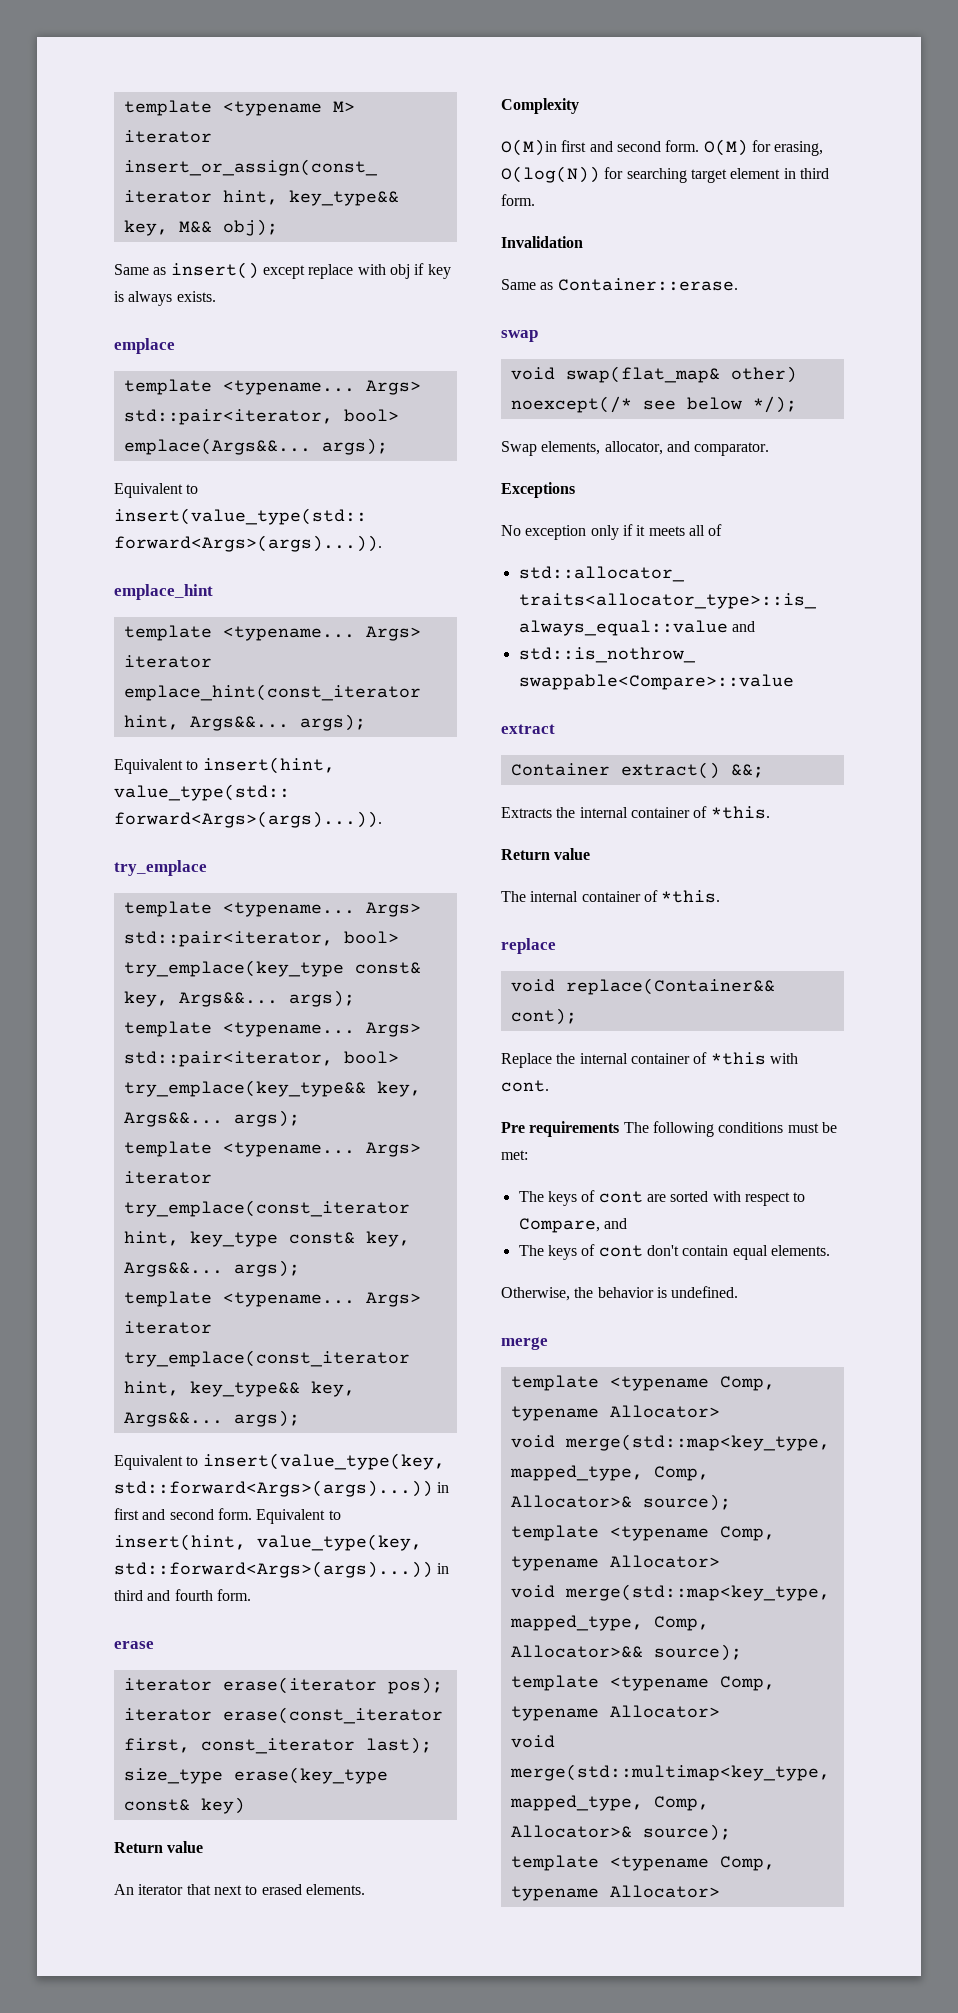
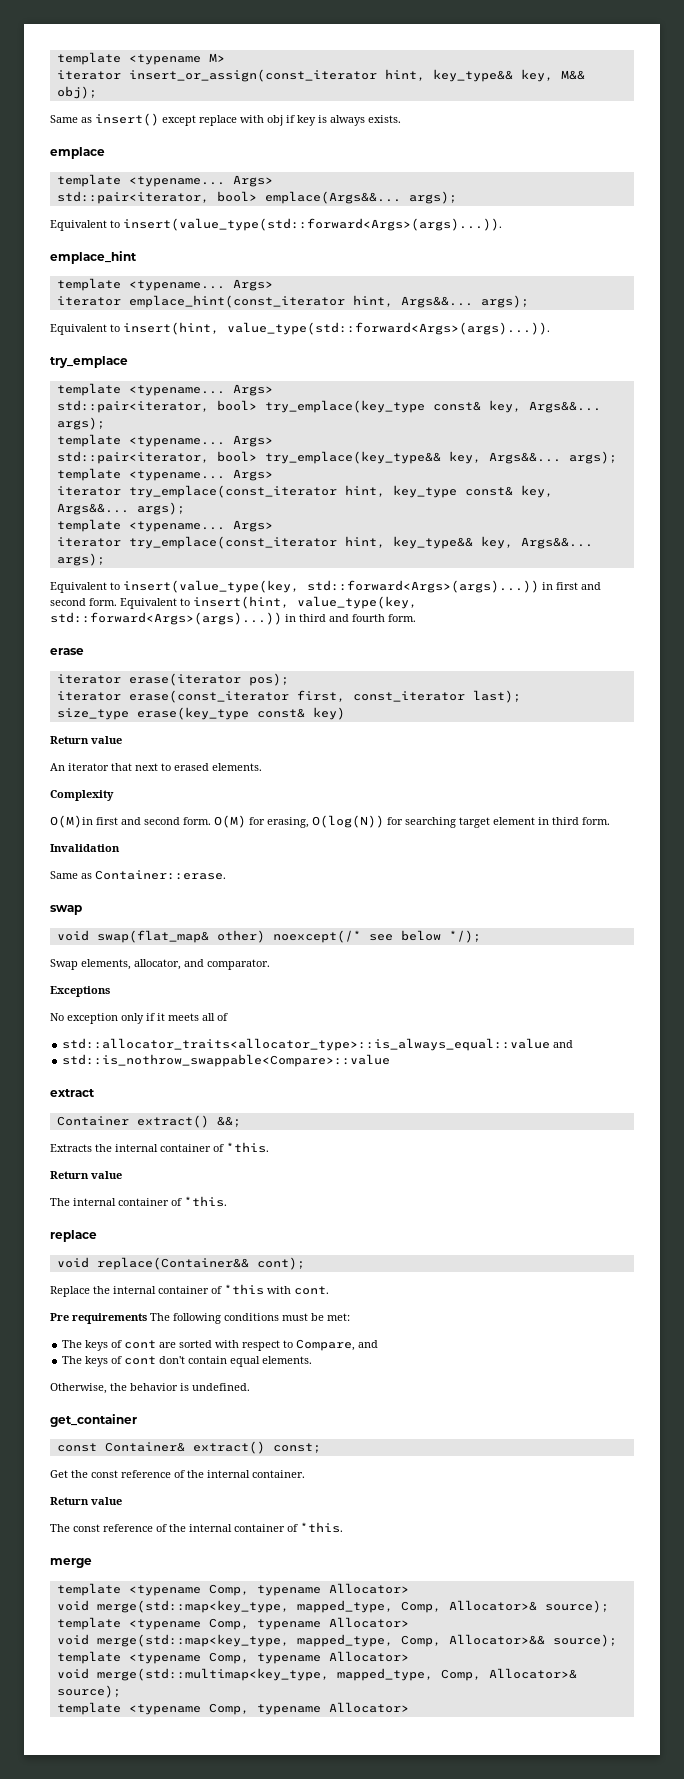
(739, 1292) none -> [50,1414,137,1427] [56,1441,321,1454] [50,1470,305,1478] [50,1497,122,1505] [50,1522,343,1533] // get_container // const Container& extract() const; // Get the const reference of the internal container. // Return value // The const reference of the internal container of *this.

